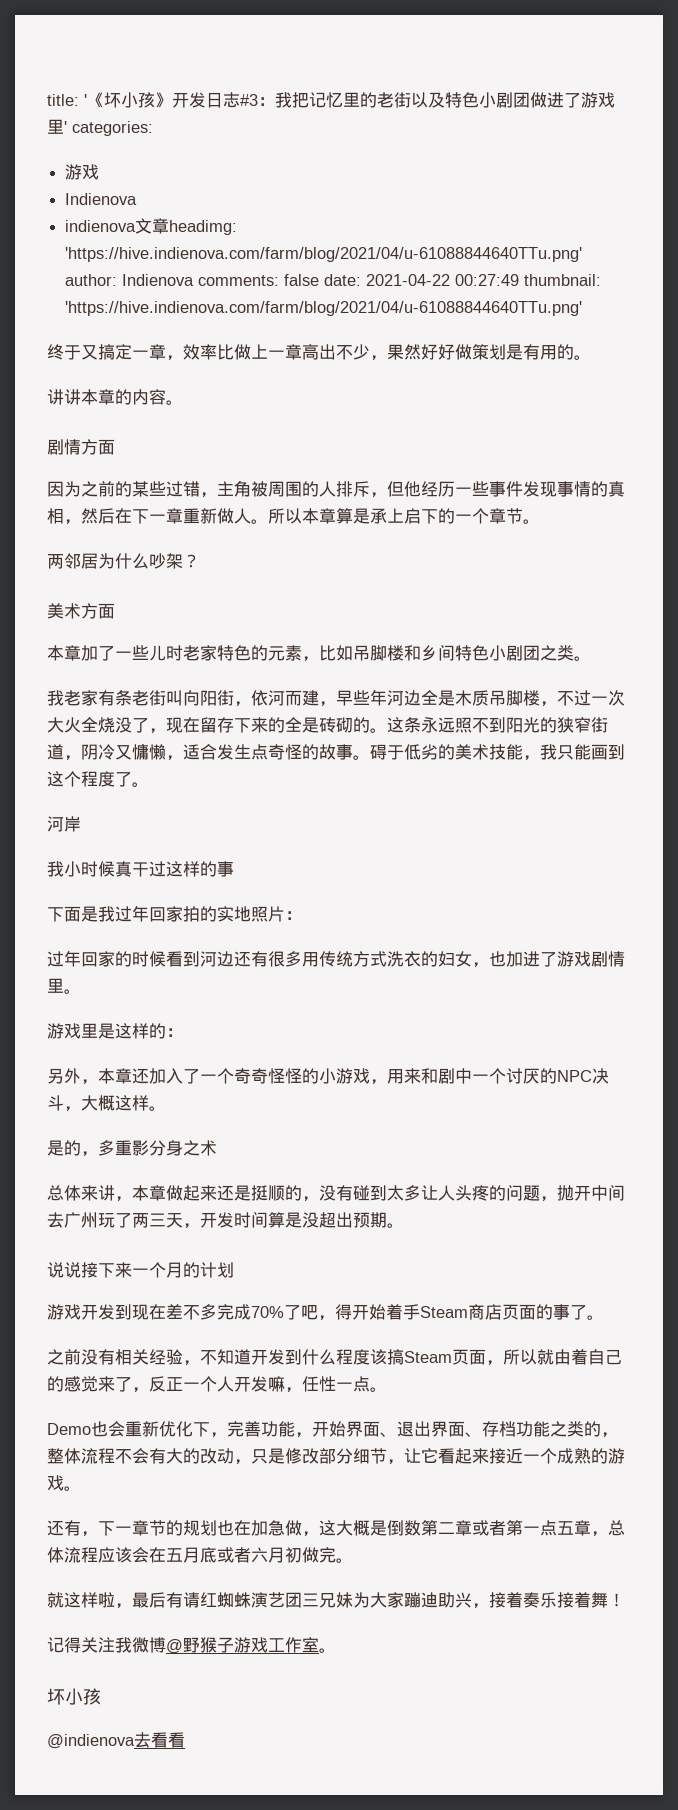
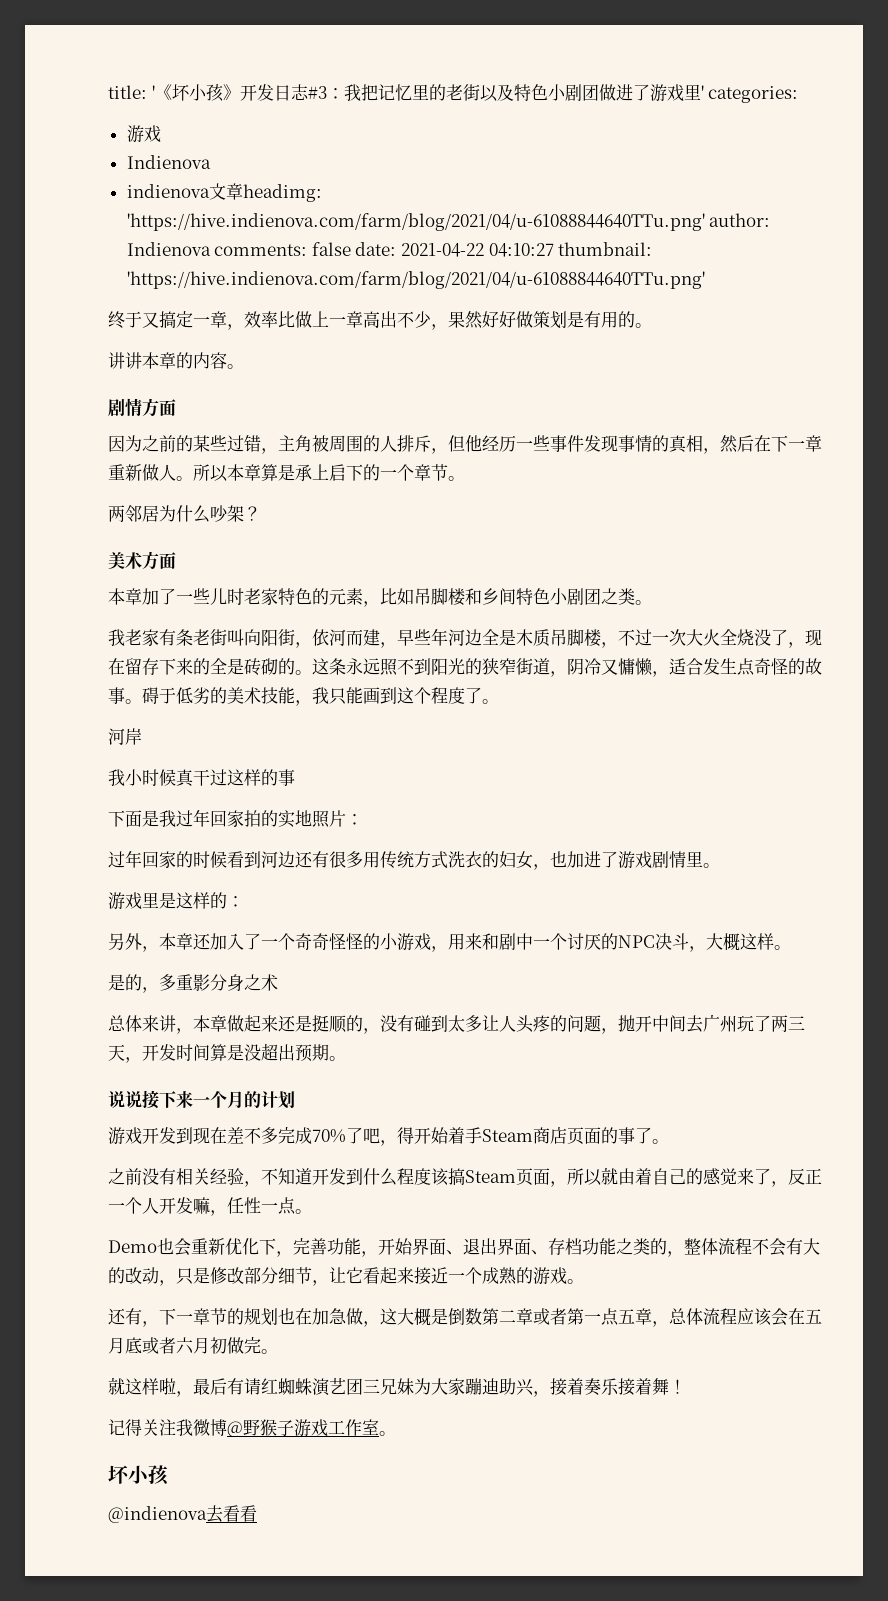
[455,274,520,286] 00:27:49 -> [488,243,554,257] 04:10:27

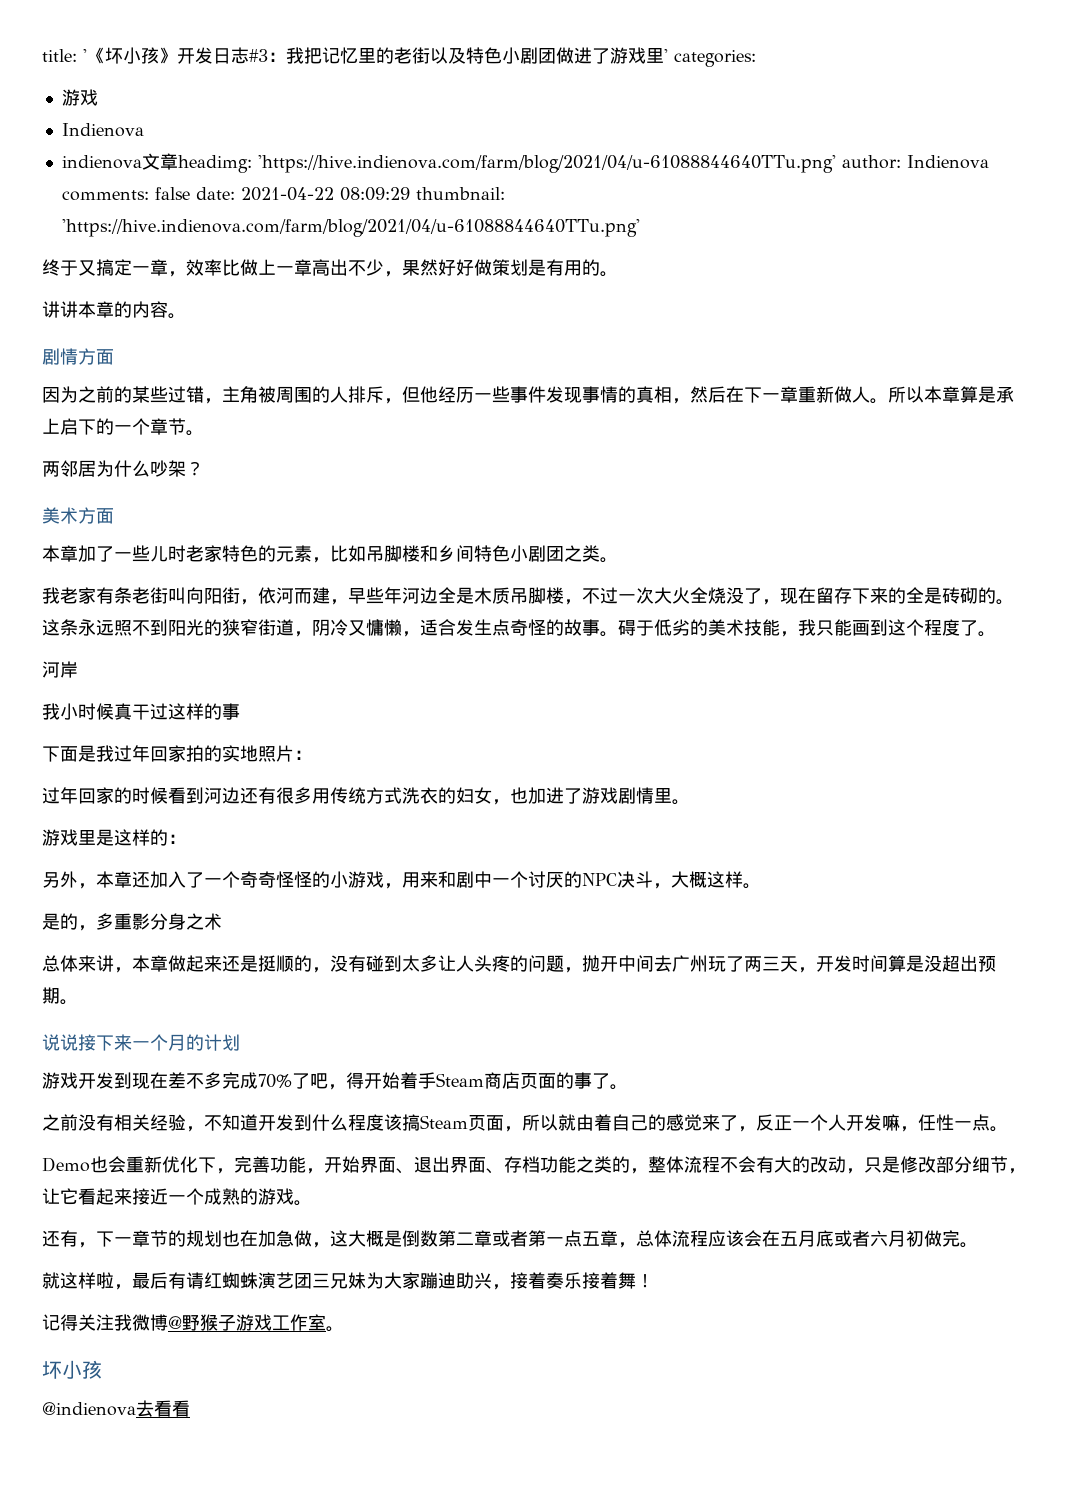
[488,243,554,257] 04:10:27 -> [339,187,410,201] 08:09:29

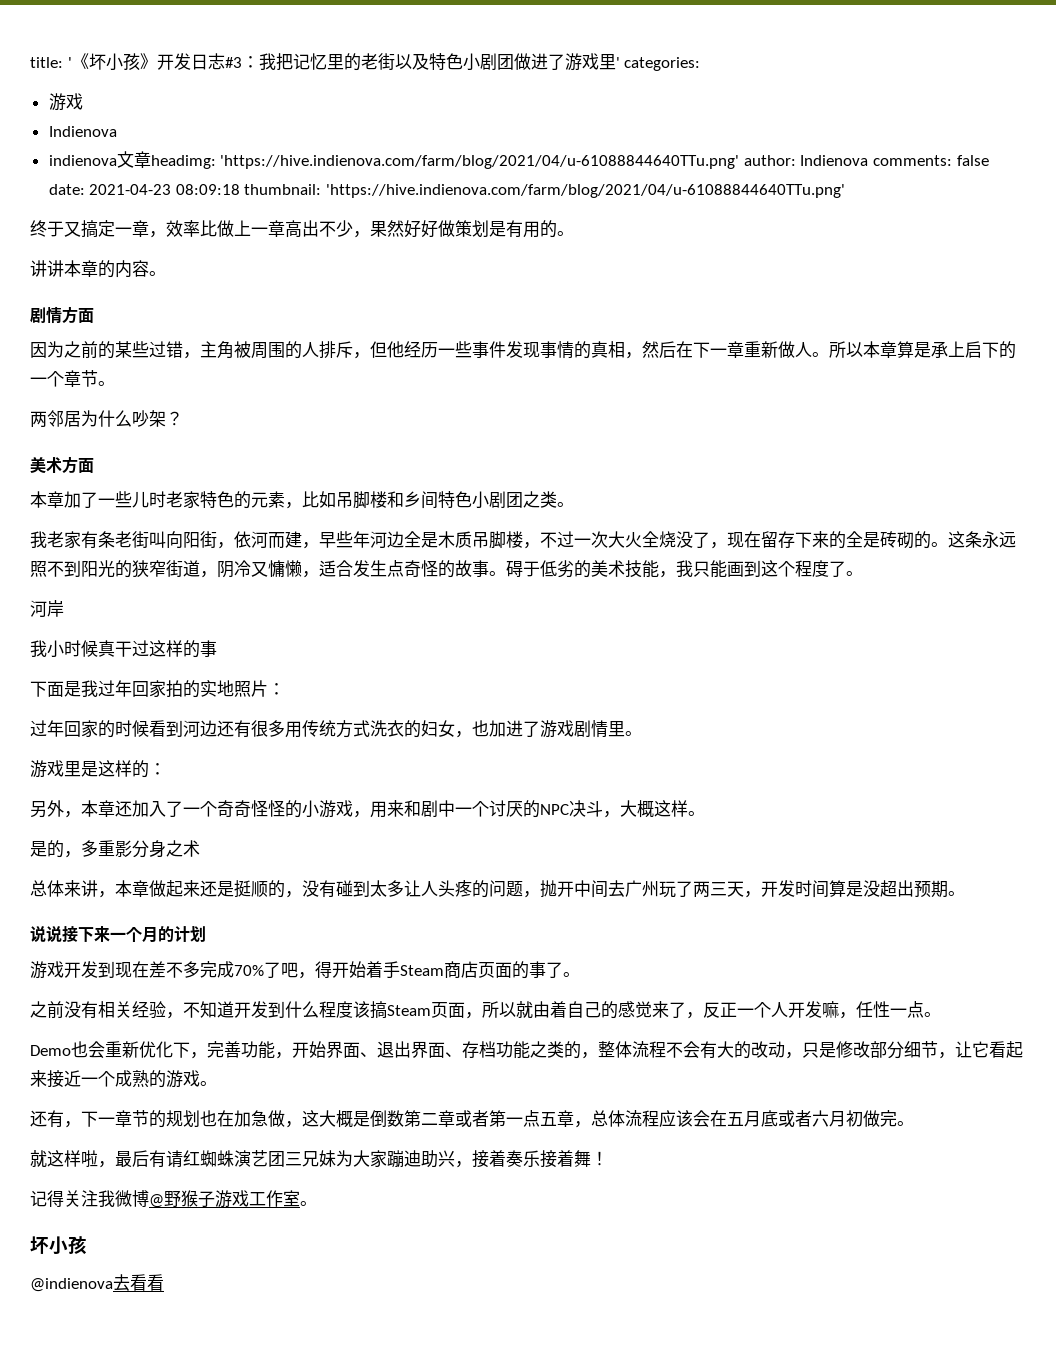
[240,187,410,201] 2021-04-22 08:09:29 -> [89,184,240,195] 2021-04-23 08:09:18

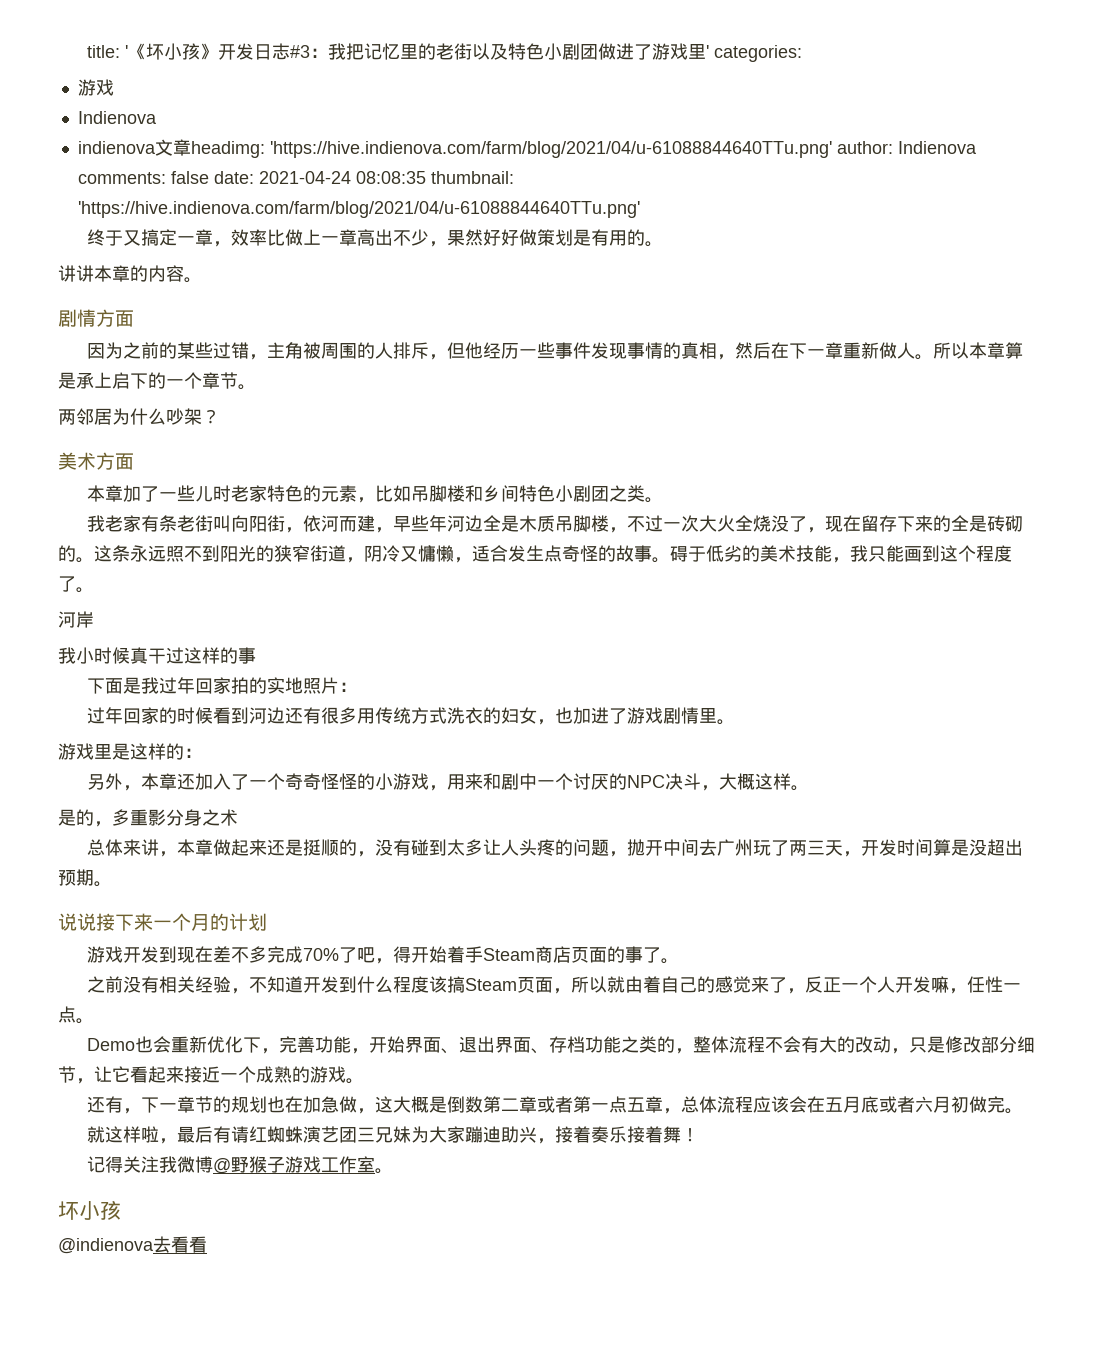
[89,184,240,195] 2021-04-23 08:09:18 -> [258,171,426,184] 2021-04-24 08:08:35

